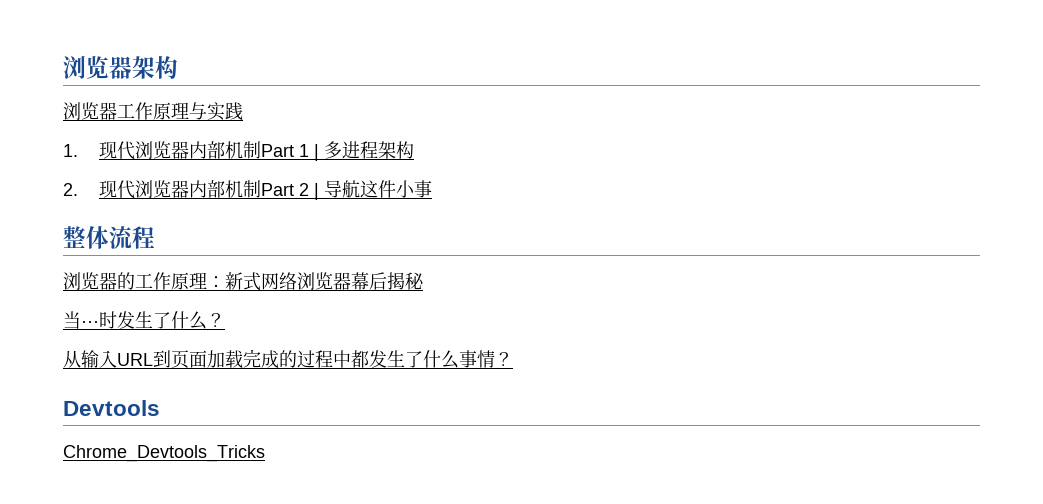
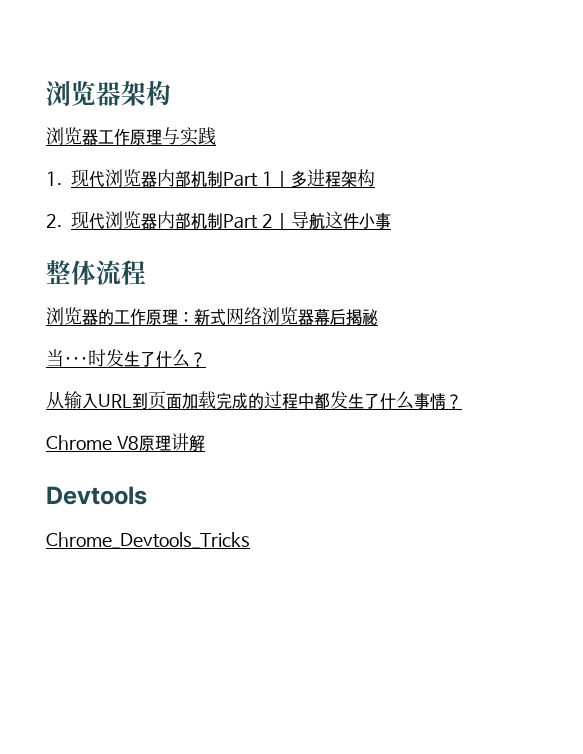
(513, 359) none -> [46,433,205,452] // Chrome V8原理讲解

